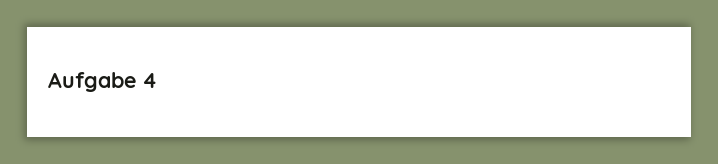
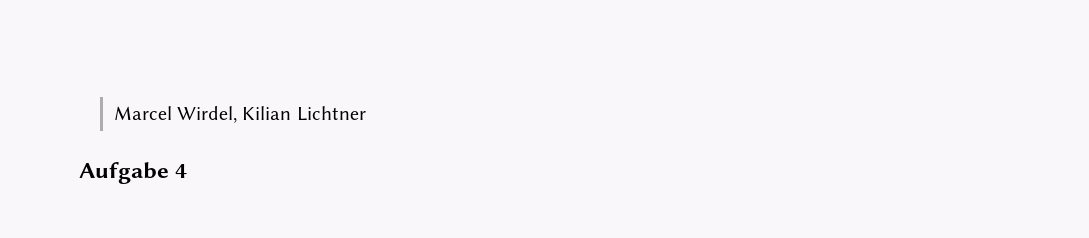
(48, 82) none -> [113,106,366,123] Marcel Wirdel, Kilian Lichtner //

